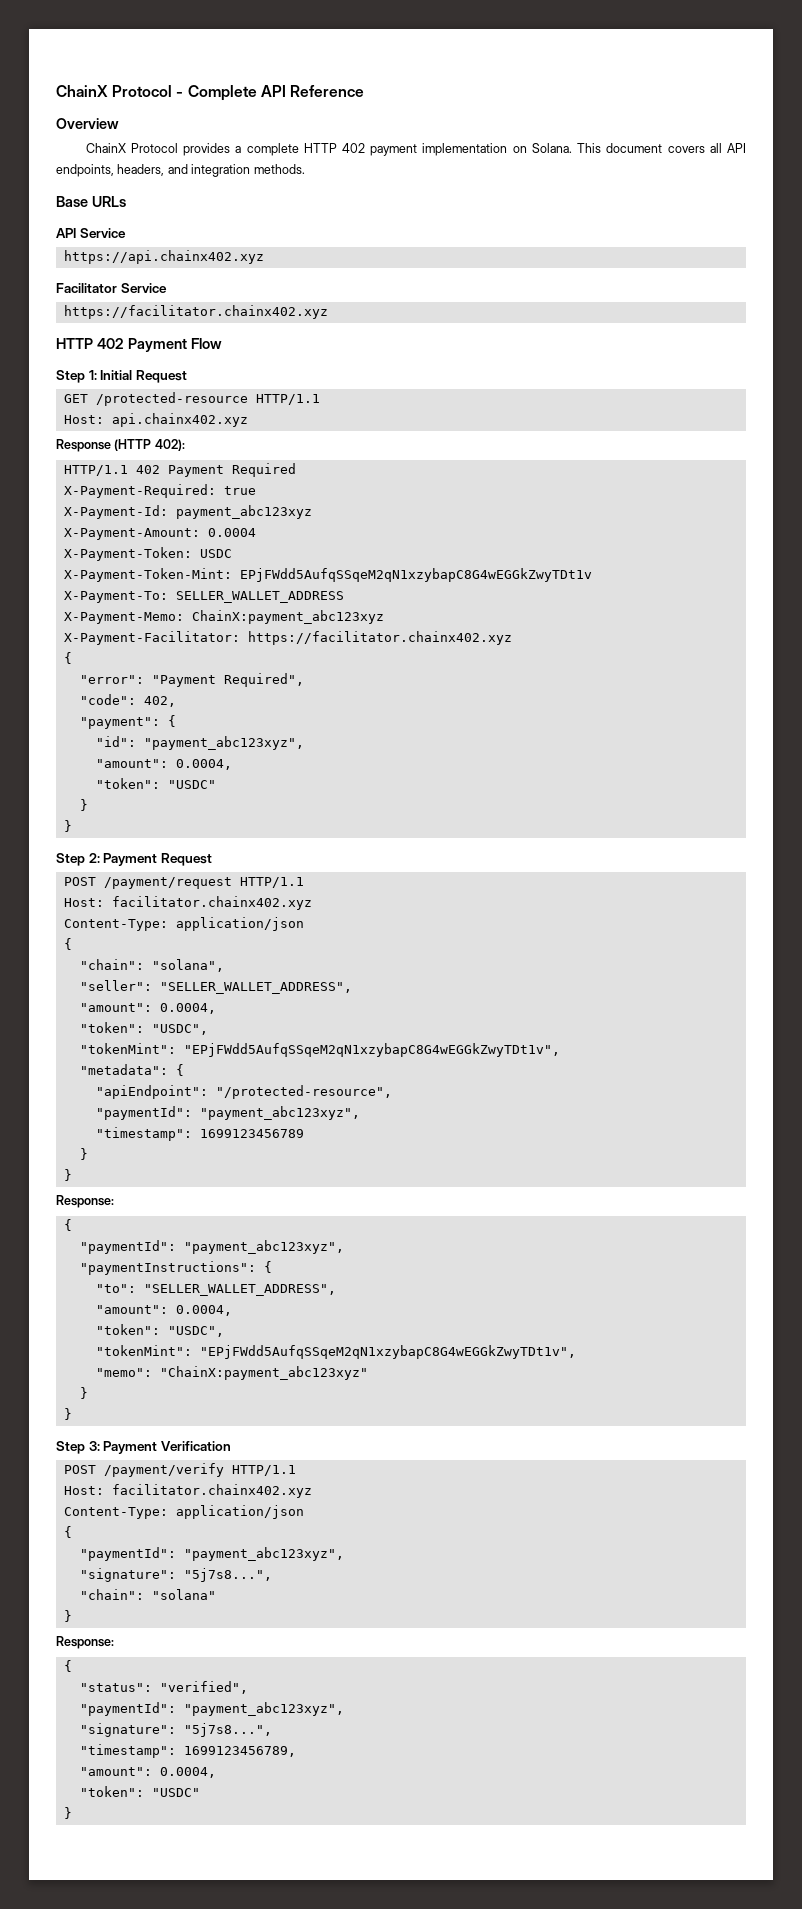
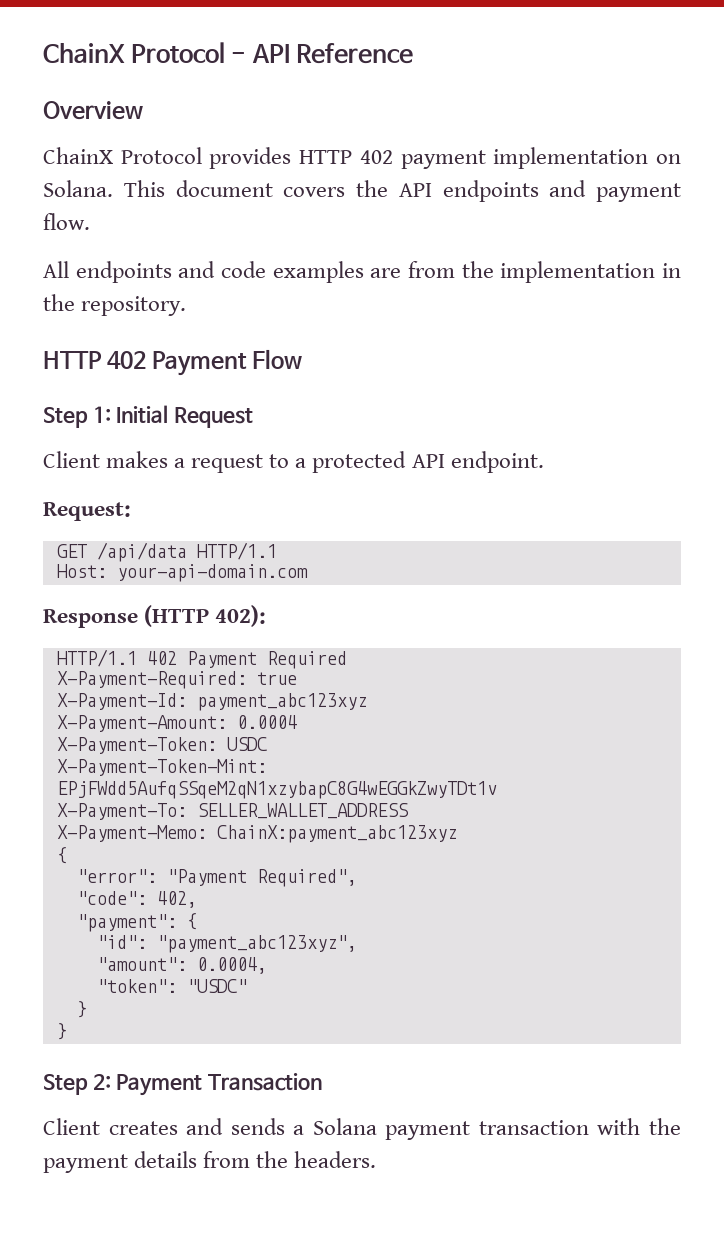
[187,85,257,101] Complete -> (247, 57) none
[235,143,299,156] a complete -> (292, 158) none
[709,143,746,153] [56,164,305,177] [56,196,126,207] [56,228,126,238] [63,250,264,264] [56,283,167,293] [63,305,328,319] all API endpoints, headers, and integration methods. // Base URLs // API Service // https://api.chainx402.xyz // Facilitator Service // https://facilitator.chainx402.xyz -> [356,180,681,202] [43,213,90,230] [43,261,682,283] [43,294,187,316] the API endpoints and payment flow. // All endpoints and code examples are from the implementation in the repository.
(187, 376) none -> [43,451,544,473] [43,502,131,521] // Client makes a request to a protected API endpoint. // Request:
[95,392,320,406] [63,413,248,427] /protected-resource HTTP/1.1 // Host: api.chainx402.xyz -> [96,542,277,562] [56,564,308,582] /api/data HTTP/1.1 // Host: your-api-domain.com
[63,631,512,645] // X-Payment-Facilitator: https://facilitator.chainx402.xyz -> (457, 834) none
[160,853,212,866] [63,877,304,889] [63,896,312,910] [63,917,304,931] [63,938,72,950] [79,959,224,972] [79,980,352,994] [79,1003,216,1014] [79,1022,208,1035] [79,1043,560,1057] [79,1064,184,1076] [95,1085,392,1099] [95,1106,360,1120] [95,1127,304,1141] [79,1148,88,1160] [63,1169,72,1181] [56,1195,114,1208] [63,1219,72,1231] [79,1240,344,1254] [79,1261,272,1275] [95,1284,336,1296] [95,1305,232,1316] [95,1324,224,1337] [95,1345,576,1359] [95,1366,368,1380] [79,1387,88,1399] [63,1408,72,1420] [56,1441,231,1454] [63,1463,296,1477] [63,1484,312,1498] [63,1505,304,1519] [63,1526,72,1538] [79,1547,344,1561] [79,1568,272,1582] [79,1589,216,1600] [63,1610,72,1622] [56,1636,114,1649] [63,1660,72,1672] [79,1681,248,1694] [79,1702,344,1716] [79,1723,272,1737] [79,1744,296,1758] [79,1767,216,1778] [79,1786,200,1797] [63,1807,72,1819] Request // POST /payment/request HTTP/1.1 // Host: facilitator.chainx402.xyz // Content-Type: application/json // { // "chain": "solana", // "seller": "SELLER_WALLET_ADDRESS", // "amount": 0.0004, // "token": "USDC", // "tokenMint": "EPjFWdd5AufqSSqeM2qN1xzybapC8G4wEGGkZwyTDt1v", // "metadata": { // "apiEndpoint": "/protected-resource", // "paymentId": "payment_abc123xyz", // "timestamp": 1699123456789 // } // } // Response: // { // "paymentId": "payment_abc123xyz", // "paymentInstructions": { // "to": "SELLER_WALLET_ADDRESS", // "amount": 0.0004, // "token": "USDC", // "tokenMint": "EPjFWdd5AufqSSqeM2qN1xzybapC8G4wEGGkZwyTDt1v", // "memo": "ChainX:payment_abc123xyz" // } // } // Step 3: Payment Verification // POST /payment/verify HTTP/1.1 // Host: facilitator.chainx402.xyz // Content-Type: application/json // { // "paymentId": "payment_abc123xyz", // "signature": "5j7s8...", // "chain": "solana" // } // Response: // { // "status": "verified", // "paymentId": "payment_abc123xyz", // "signature": "5j7s8...", // "timestamp": 1699123456789, // "amount": 0.0004, // "token": "USDC" // } -> [207,1073,322,1091] [43,1118,681,1140] [43,1151,377,1173] Transaction // Client creates and sends a Solana payment transaction with the payment details from the headers.

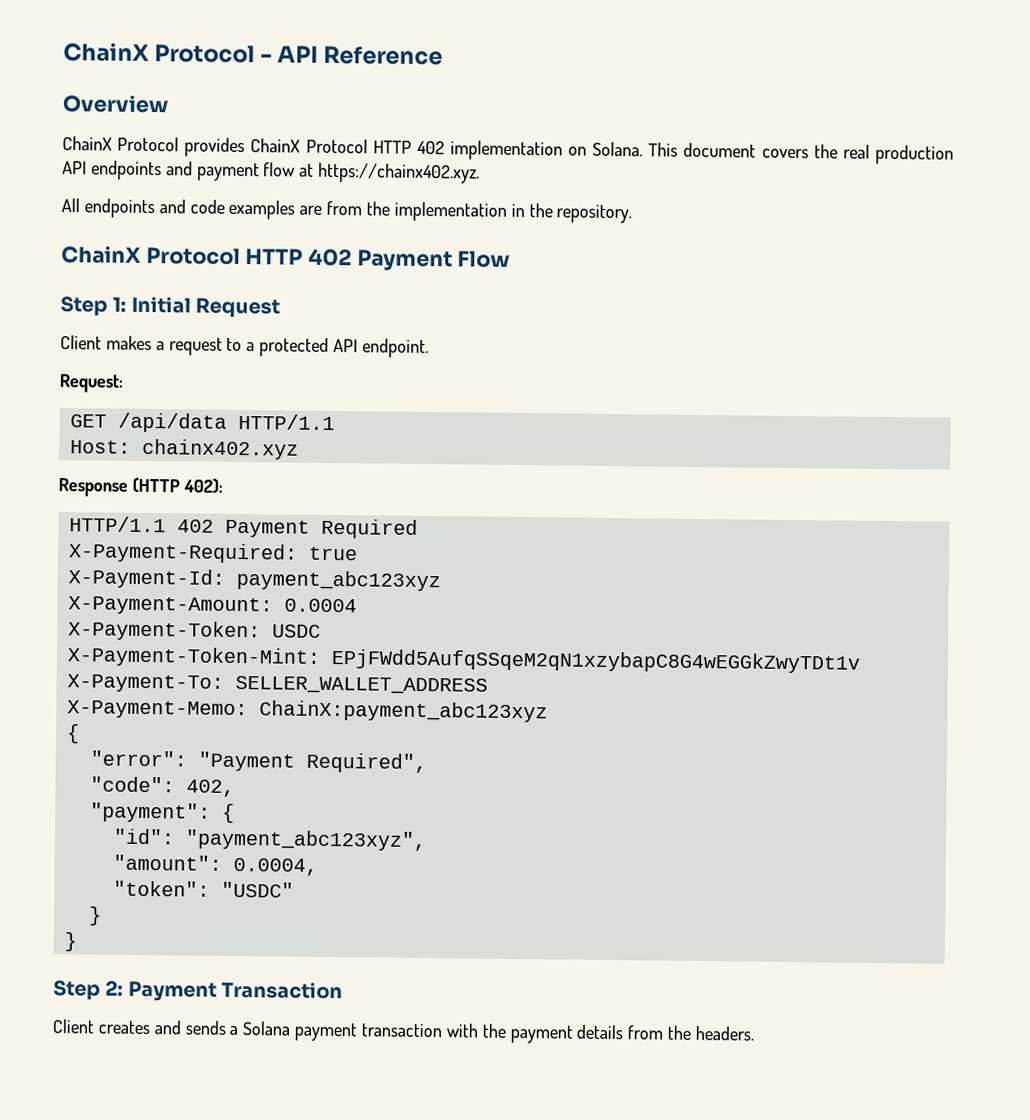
[299,150,486,169] HTTP 402 payment -> [250,138,445,155] ChainX Protocol HTTP 402
(388, 188) none -> [842,144,954,165] real production
[43,213,90,230] flow. -> [263,162,481,184] flow at https://chainx402.xyz.
(187, 306) none -> [61,245,241,266] ChainX Protocol
[116,564,308,582] your-api-domain.com -> [141,438,299,460] chainx402.xyz

